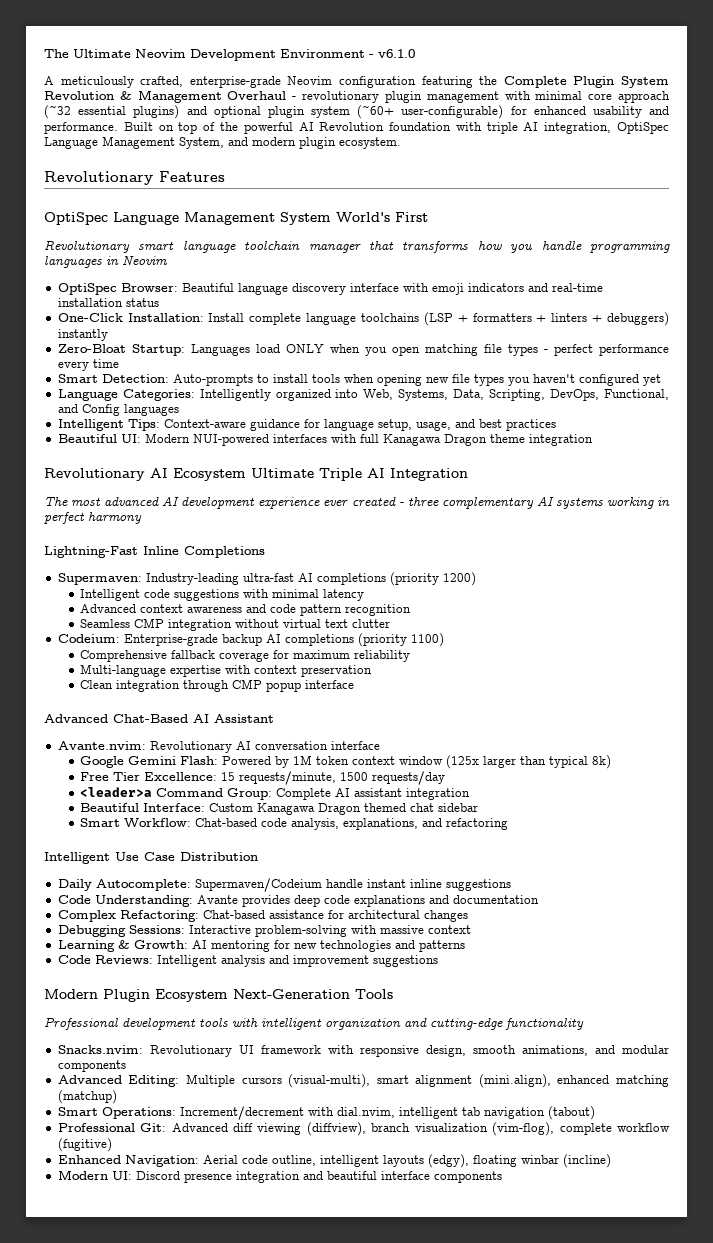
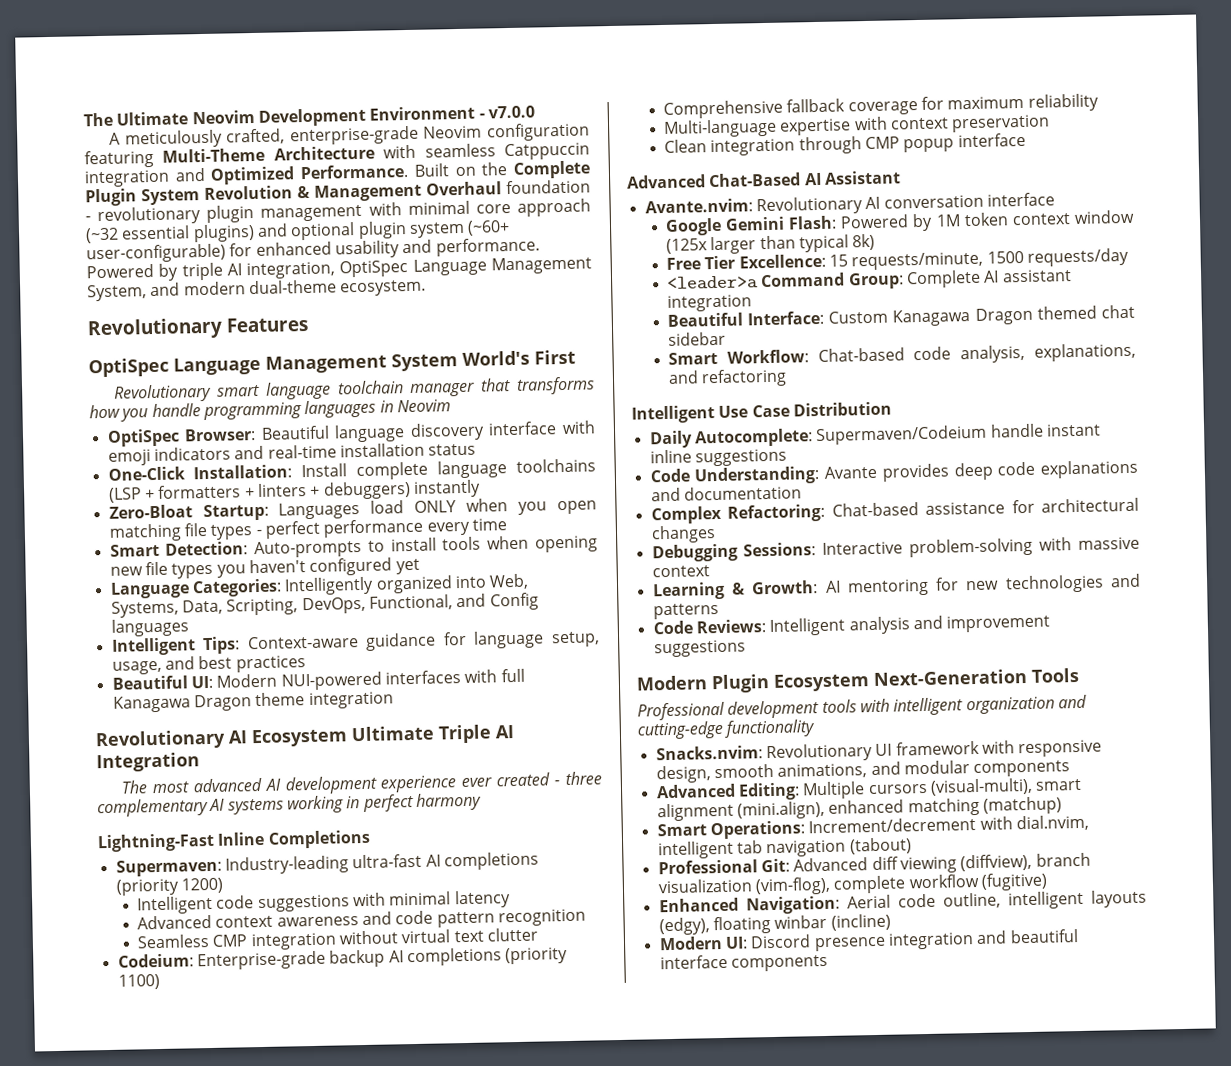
[378,49,415,58] v6.1.0 -> [487,105,535,119] v7.0.0
(473, 82) none -> [162,142,591,163] [84,163,476,188] Multi-Theme Architecture with seamless Catppuccin integration and Optimized Performance. Built on
(287, 95) none -> [506,179,591,195] foundation
[123,122,482,134] Built on top of the powerful AI Revolution foundation with -> [86,263,179,281] Powered by
[299,137,336,149] plugin -> [248,279,337,295] dual-theme

